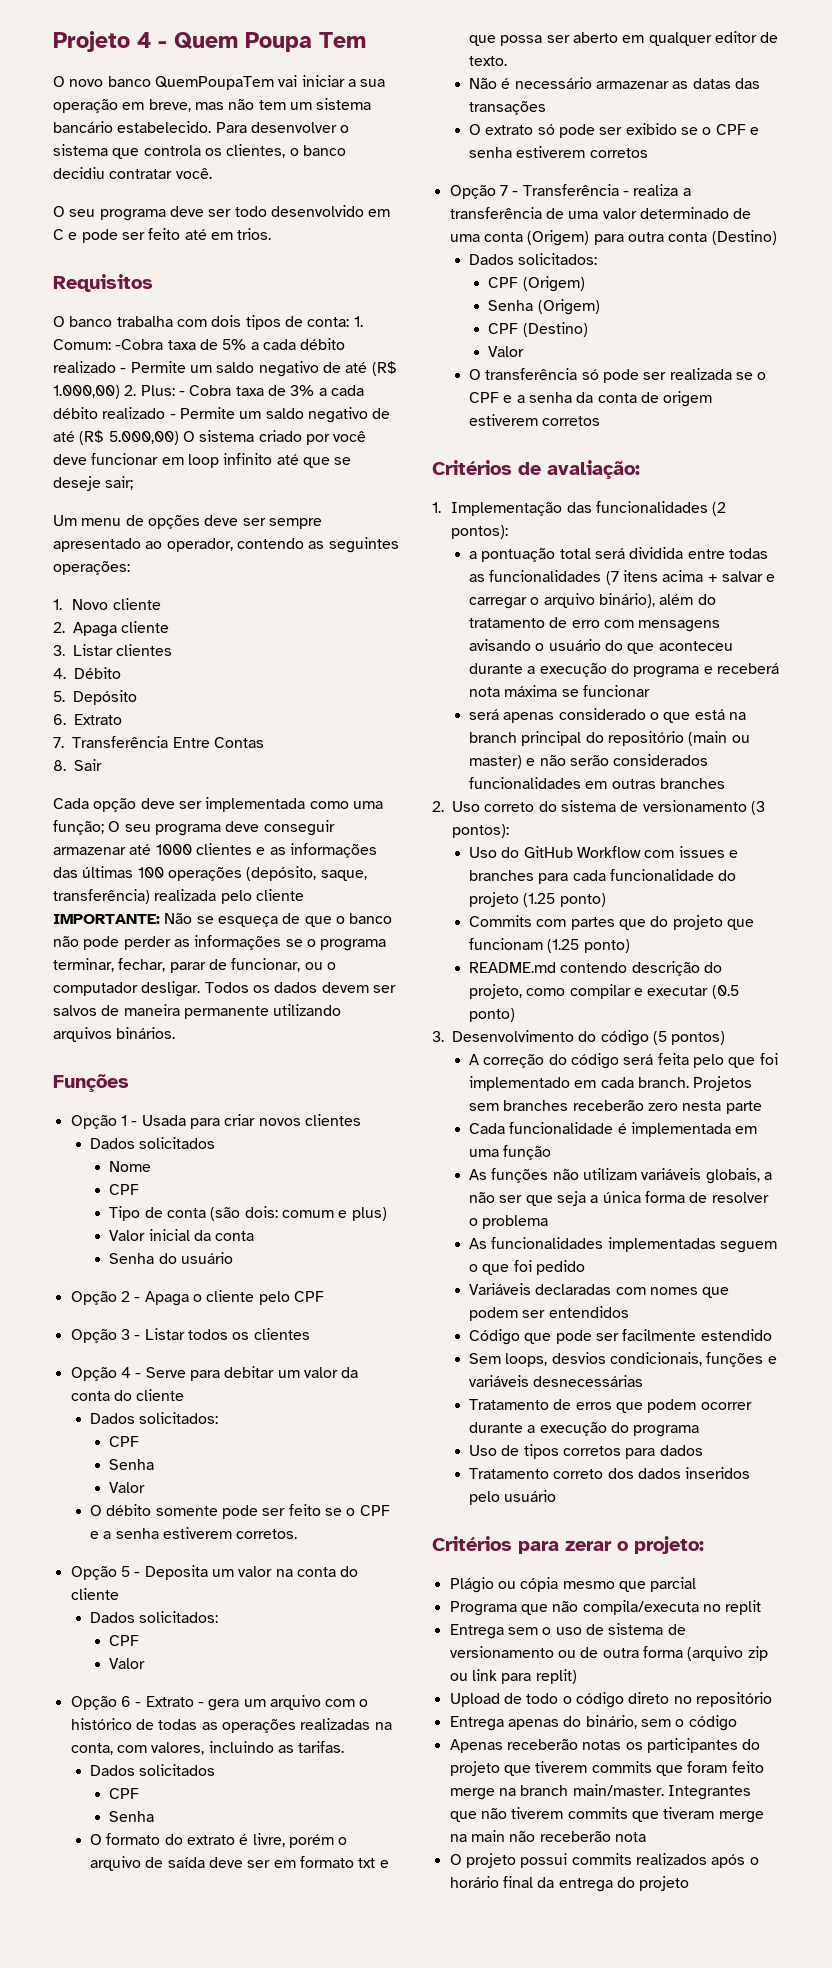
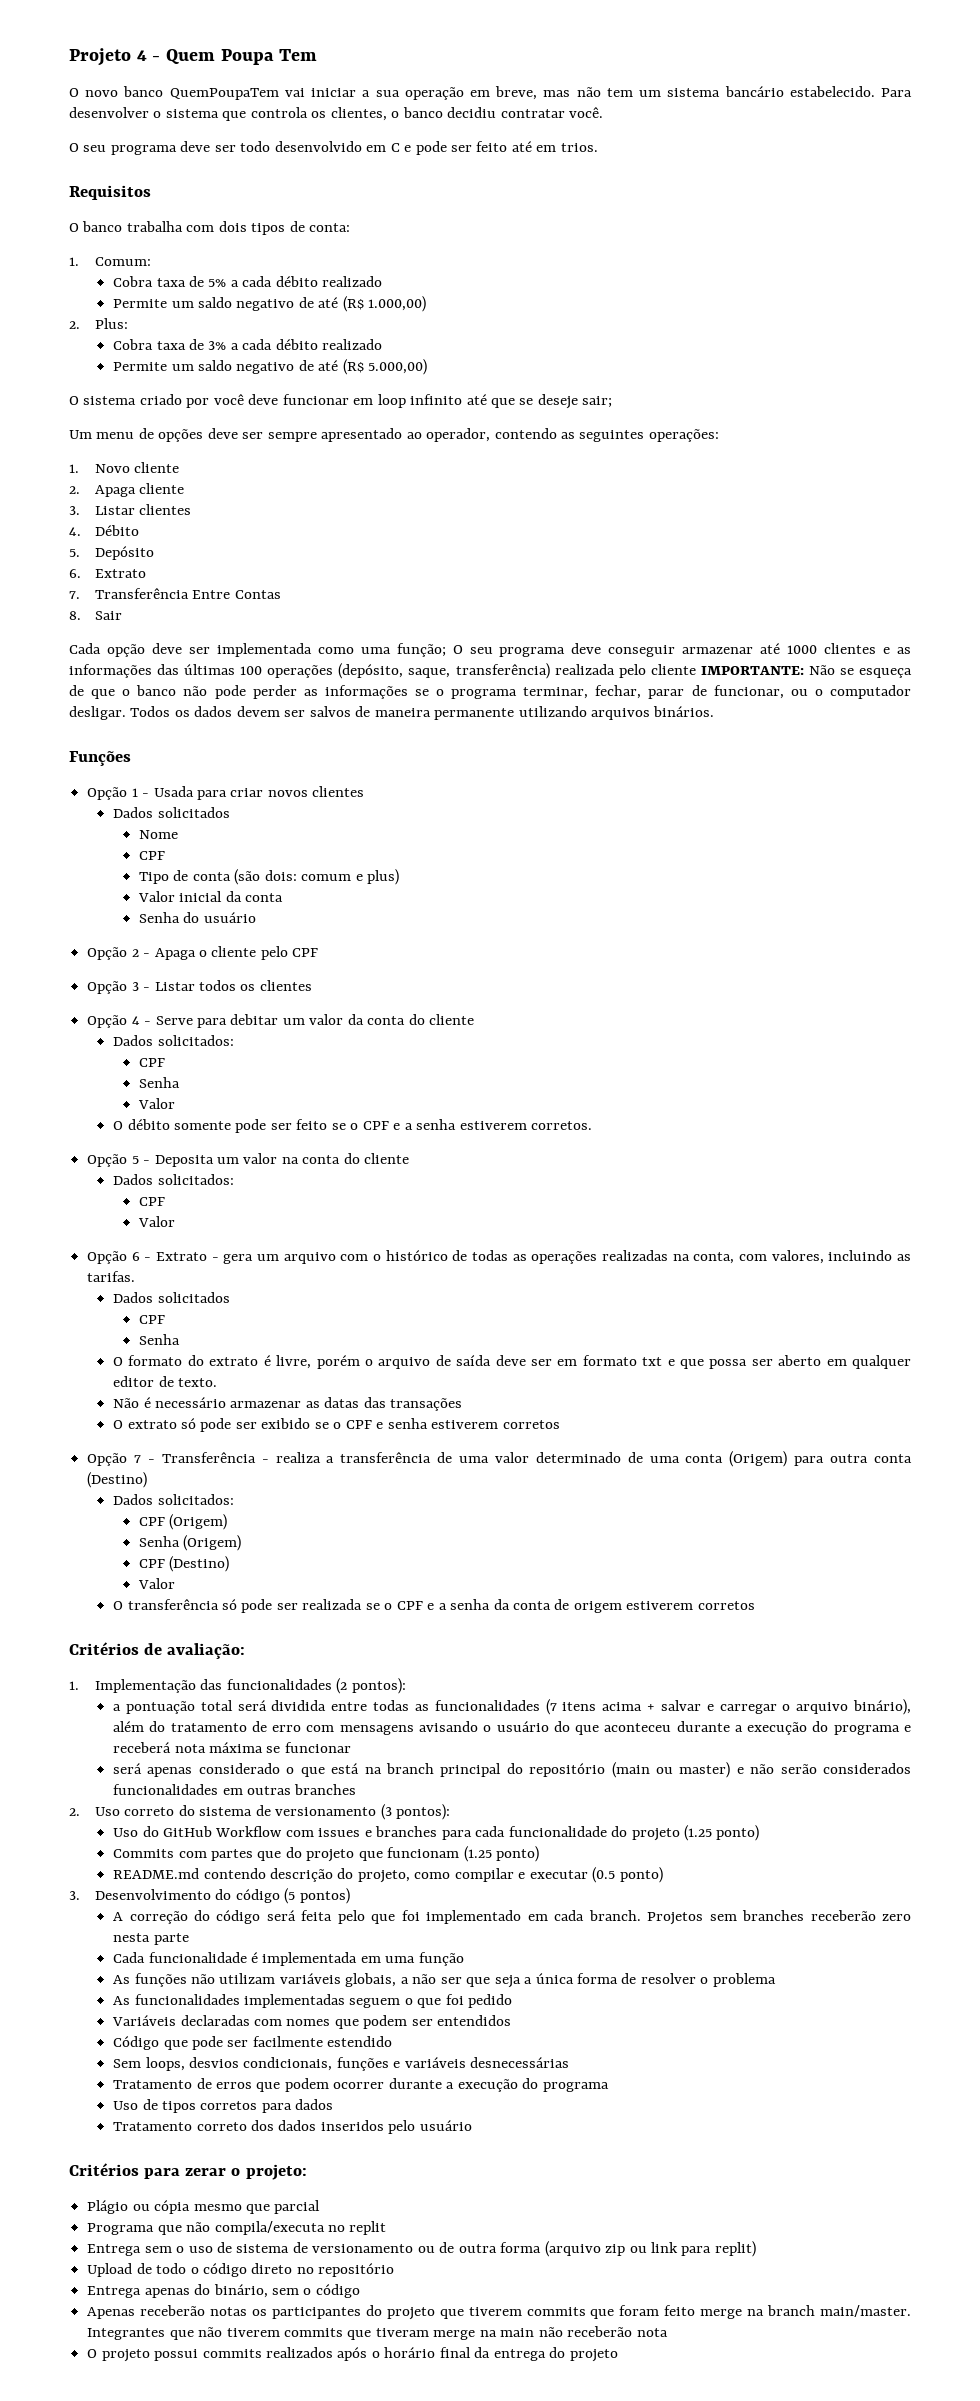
(350, 322) none -> (351, 227) //
[115,339,164,350] -Cobra -> [113,276,154,287] // Cobra
[120,368,127,373] - -> (383, 281) //
(120, 392) none -> (427, 304) //
[178,391,185,396] - -> (128, 323) //
[169,414,176,419] - -> (383, 344) //
(179, 438) none -> (428, 367) //

